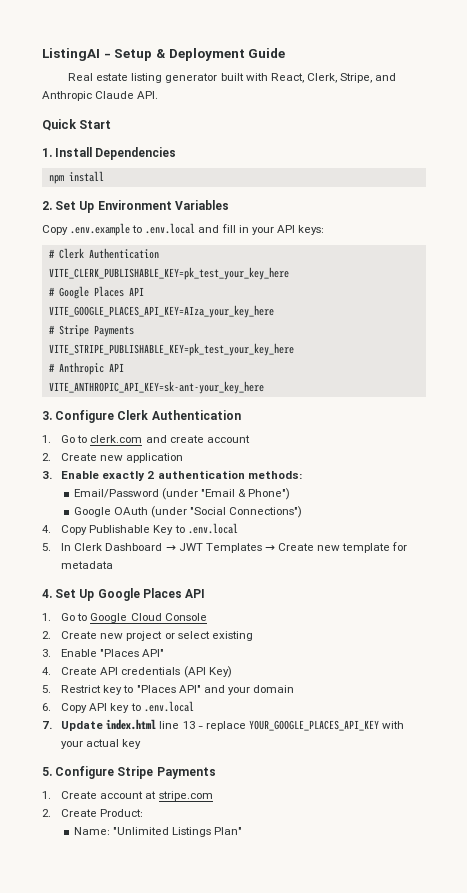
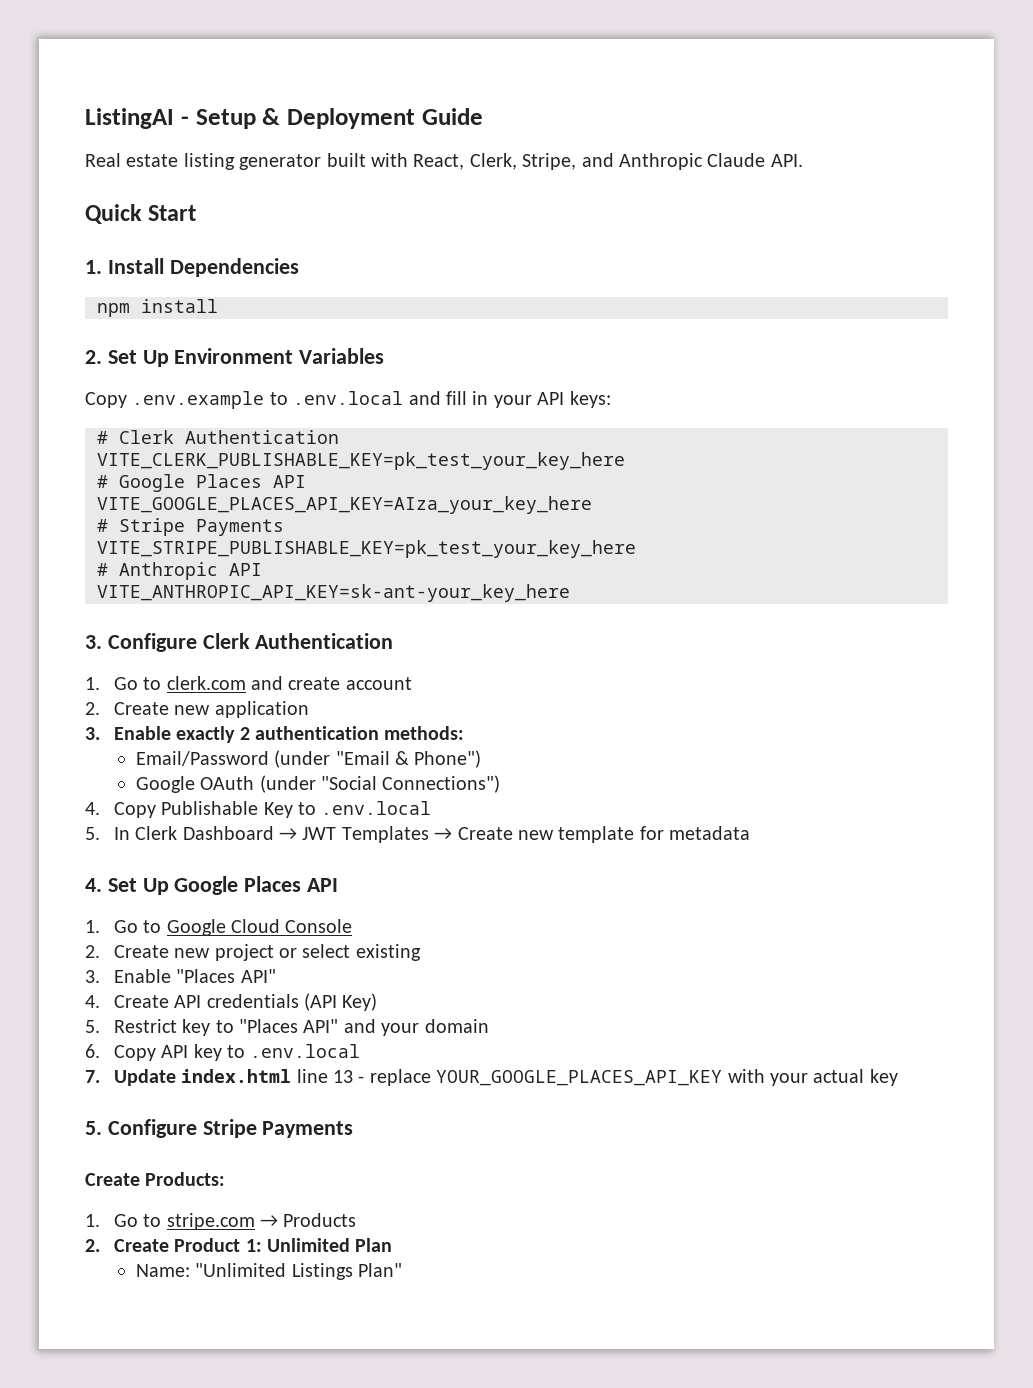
[42,791,157,799] // 1. Create account at -> [85,1172,226,1186] [85,1214,162,1227] // Create Products: // 1. Go to
[42,809,144,817] // 2. Create Product: -> [259,1213,357,1227] [85,1238,393,1252] → Products // 2. Create Product 1: Unlimited Plan

